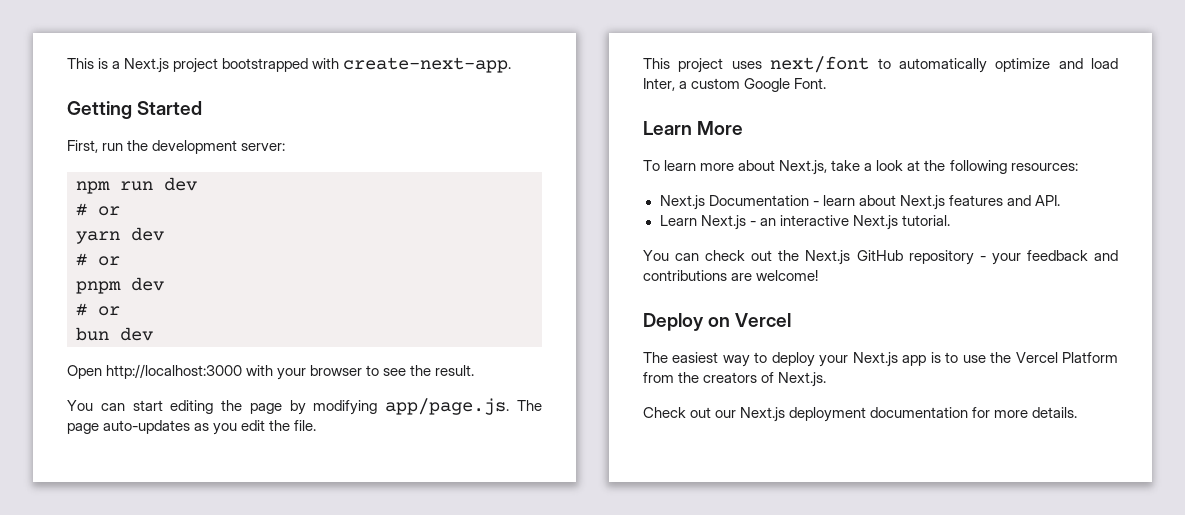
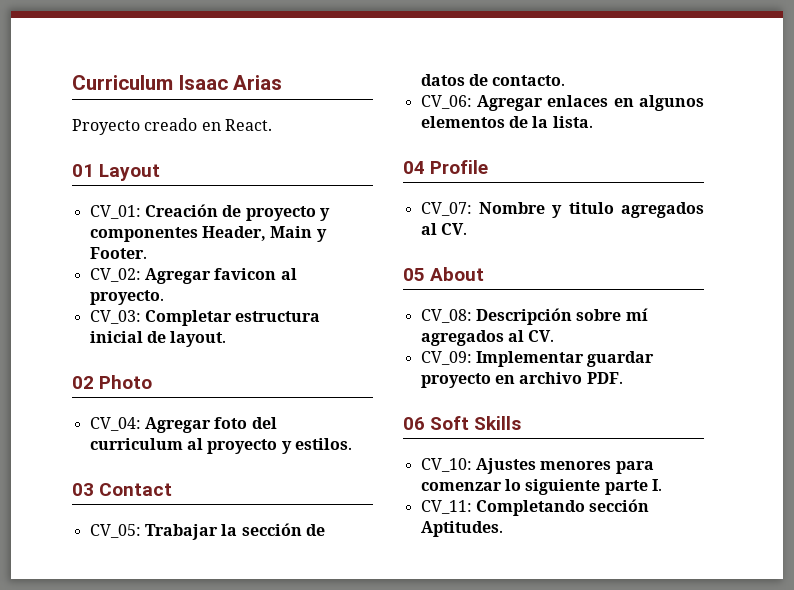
[67,57,512,73] [67,101,203,119] [67,140,286,154] [76,177,197,194] [76,203,120,216] [76,227,164,244] [76,253,120,266] [76,277,164,294] [76,303,120,316] [76,327,153,341] [67,364,475,380] [67,398,542,415] [67,420,317,435] [643,56,1118,73] [643,78,827,92] [643,121,744,135] [643,160,1078,175] [659,195,1060,210] [659,215,950,230] [643,250,1118,265] [643,270,819,281] [643,313,792,331] [643,352,1118,367] [643,372,827,387] [643,407,1078,422] This is a Next.js project bootstrapped with create-next-app. // Getting Started // First, run the development server: // npm run dev // # or // yarn dev // # or // pnpm dev // # or // bun dev // Open http://localhost:3000 with your browser to see the result. // You can start editing the page by modifying app/page.js. The page auto-updates as you edit the file. // This project uses next/font to automatically optimize and load Inter, a custom Google Font. // Learn More // To learn more about Next.js, take a look at the following resources: // Next.js Documentation - learn about Next.js features and API. // Learn Next.js - an interactive Next.js tutorial. // You can check out the Next.js GitHub repository - your feedback and contributions are welcome! // Deploy on Vercel // The easiest way to deploy your Next.js app is to use the Vercel Platform from the creators of Next.js. // Check out our Next.js deployment documentation for more details. -> [72,75,283,90] [72,118,272,135] [72,164,161,181] [89,204,330,221] [89,226,327,242] [89,247,147,259] [89,268,297,284] [89,290,164,305] [89,310,321,326] [89,331,227,347] [72,375,153,389] [89,417,277,433] [89,438,352,454] [72,483,173,496] [89,523,325,540] [420,74,566,86] [420,95,704,111] [420,116,593,128] [403,160,489,174] [420,202,704,218] [420,223,467,235] [403,267,485,281] [420,308,648,325] [420,330,555,346] [420,351,655,367] [420,372,623,388] [403,416,522,430] [420,458,654,474] [420,479,662,495] [420,499,650,516] [420,521,503,537] Curriculum Isaac Arias // Proyecto creado en React. // 01 Layout // CV_01: Creación de proyecto y componentes Header, Main y Footer. // CV_02: Agregar favicon al proyecto. // CV_03: Completar estructura inicial de layout. // 02 Photo // CV_04: Agregar foto del curriculum al proyecto y estilos. // 03 Contact // CV_05: Trabajar la sección de datos de contacto. // CV_06: Agregar enlaces en algunos elementos de la lista. // 04 Profile // CV_07: Nombre y titulo agregados al CV. // 05 About // CV_08: Descripción sobre mí agregados al CV. // CV_09: Implementar guardar proyecto en archivo PDF. // 06 Soft Skills // CV_10: Ajustes menores para comenzar lo siguiente parte I. // CV_11: Completando sección Aptitudes.

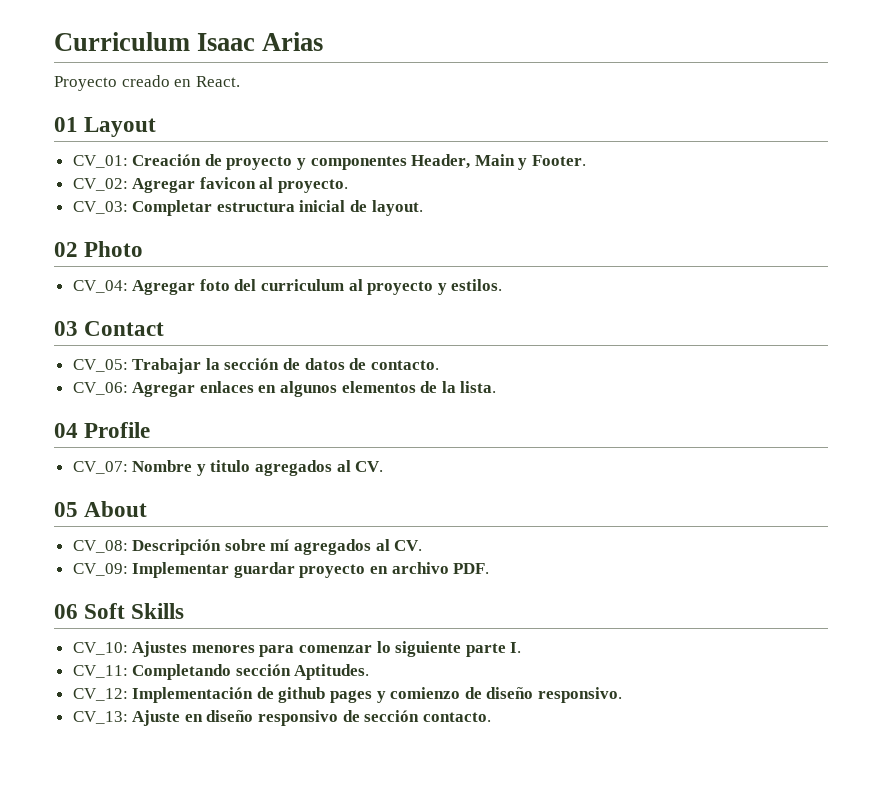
(503, 529) none -> [72,687,623,703] [72,710,491,726] // CV_12: Implementación de github pages y comienzo de diseño responsivo. // CV_13: Ajuste en diseño responsivo de sección contacto.

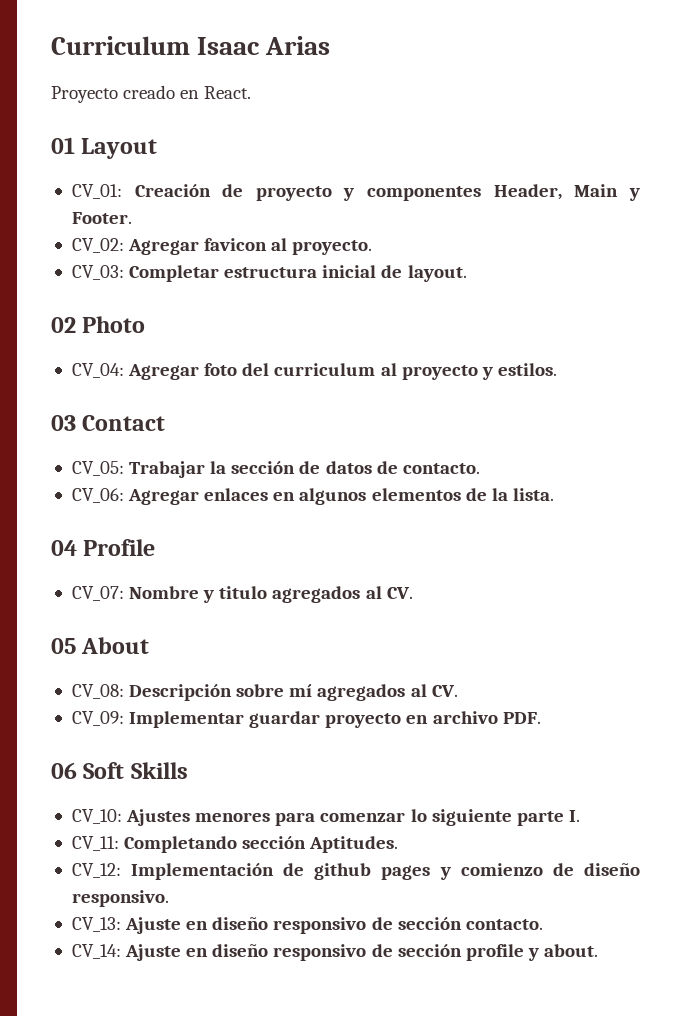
(491, 717) none -> [71,944,599,961] // CV_14: Ajuste en diseño responsivo de sección profile y about.

